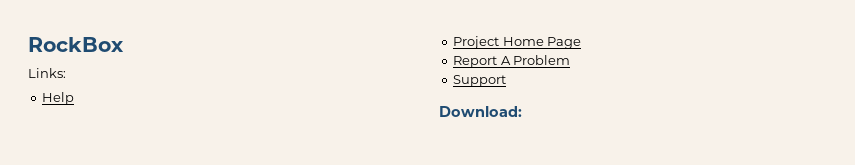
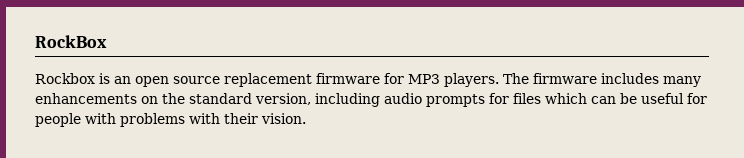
[28,68,66,78] [42,92,75,105] [453,36,582,49] [453,55,571,68] [453,75,507,87] [439,106,522,117] Links: // Help // Project Home Page // Report A Problem // Support // Download: -> [35,73,701,87] [35,93,707,107] [35,113,306,127] Rockbox is an open source replacement firmware for MP3 players. The firmware includes many enhancements on the standard version, including audio prompts for files which can be useful for people with problems with their vision.

